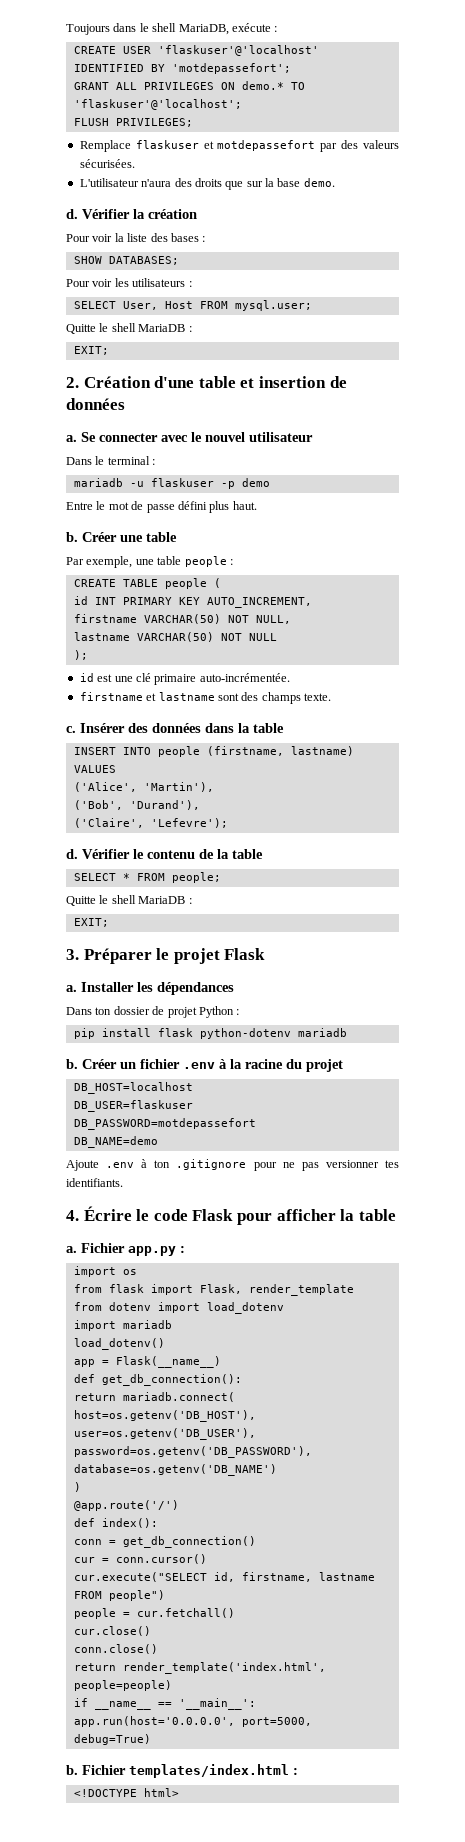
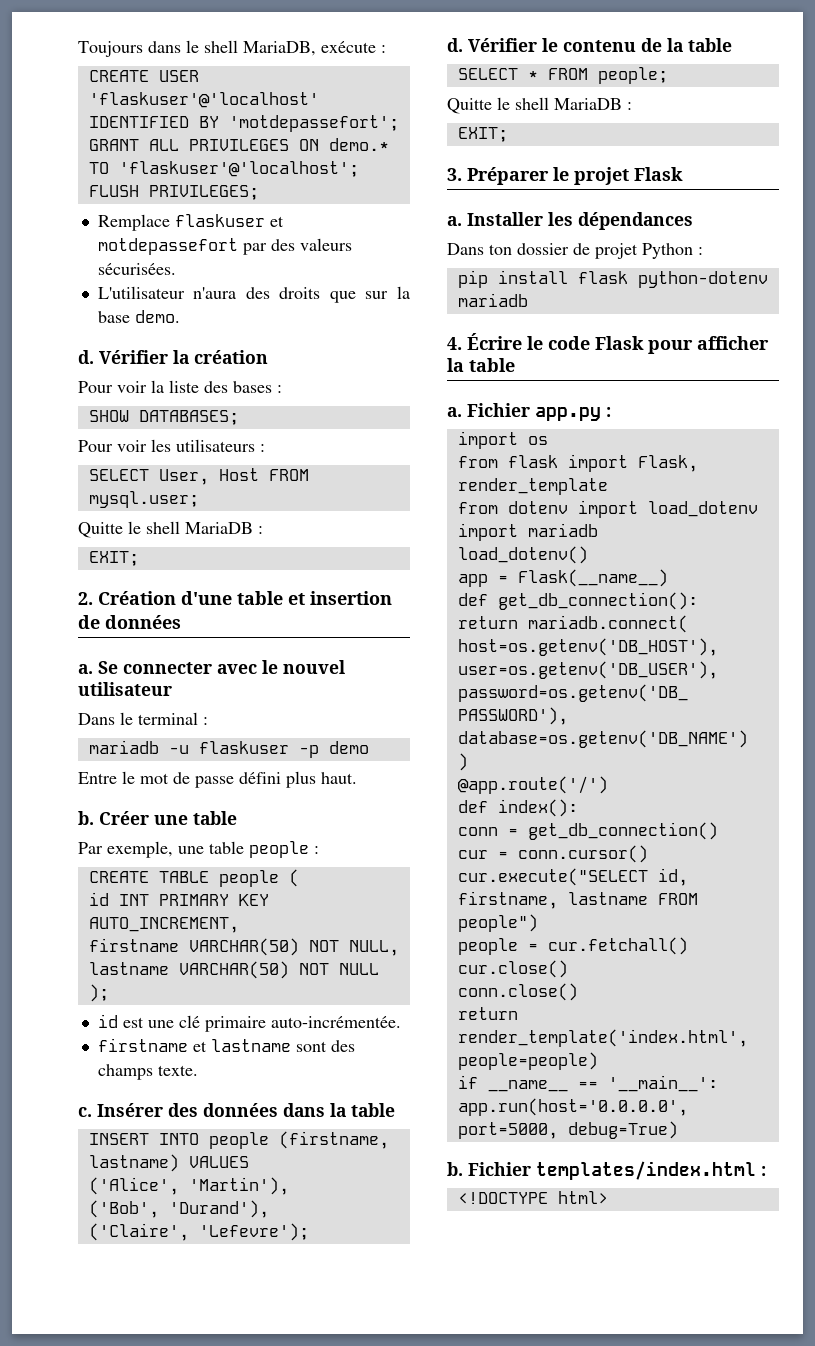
[66,1059,343,1072] [73,1082,193,1094] [73,1100,193,1112] [73,1118,256,1130] [73,1136,158,1148] [66,1159,399,1171] [66,1178,123,1187] // b. Créer un fichier .env à la racine du projet // DB_HOST=localhost // DB_USER=flaskuser // DB_PASSWORD=motdepassefort // DB_NAME=demo // Ajoute .env à ton .gitignore pour ne pas versionner tes identifiants. -> (528, 300) none

